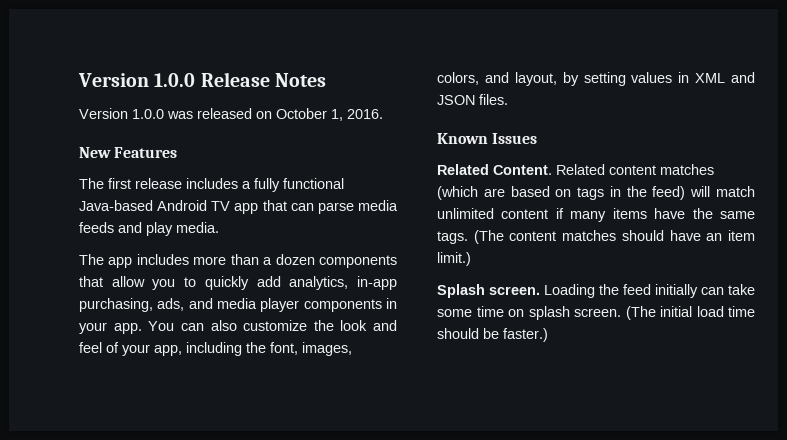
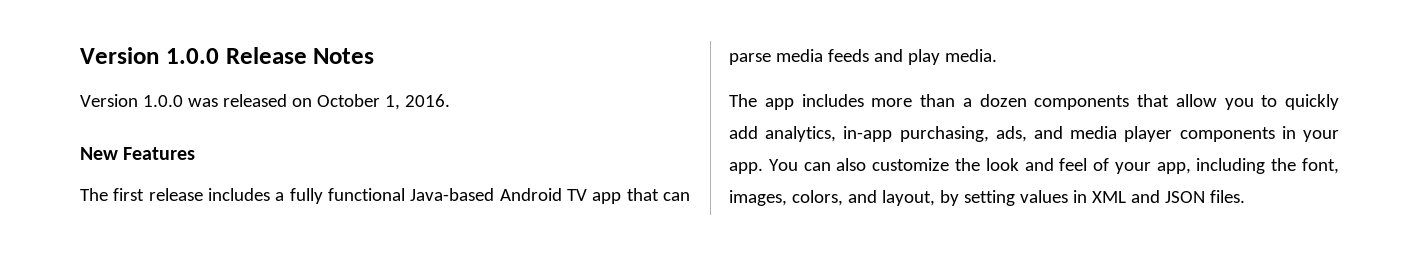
[437,133,538,144] [437,164,714,175] [437,186,755,200] [437,208,755,222] [437,230,755,244] [437,252,471,266] [437,284,755,298] [437,306,755,320] [437,328,548,342] // Known Issues // Related Content. Related content matches (which are based on tags in the feed) will match unlimited content if many items have the same tags. (The content matches should have an item limit.) // Splash screen. Loading the feed initially can take some time on splash screen. (The initial load time should be faster.) -> (1245, 196) none

